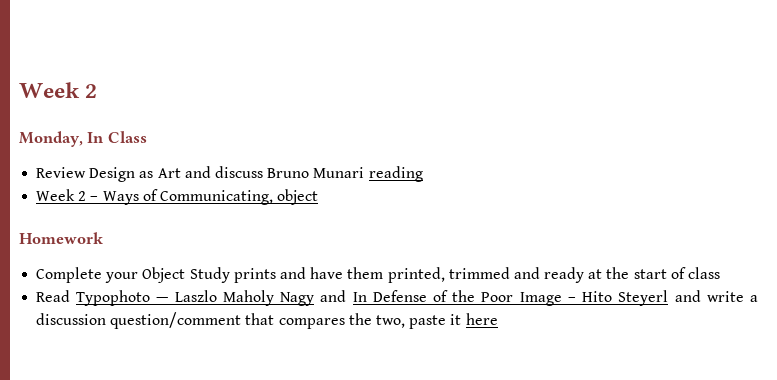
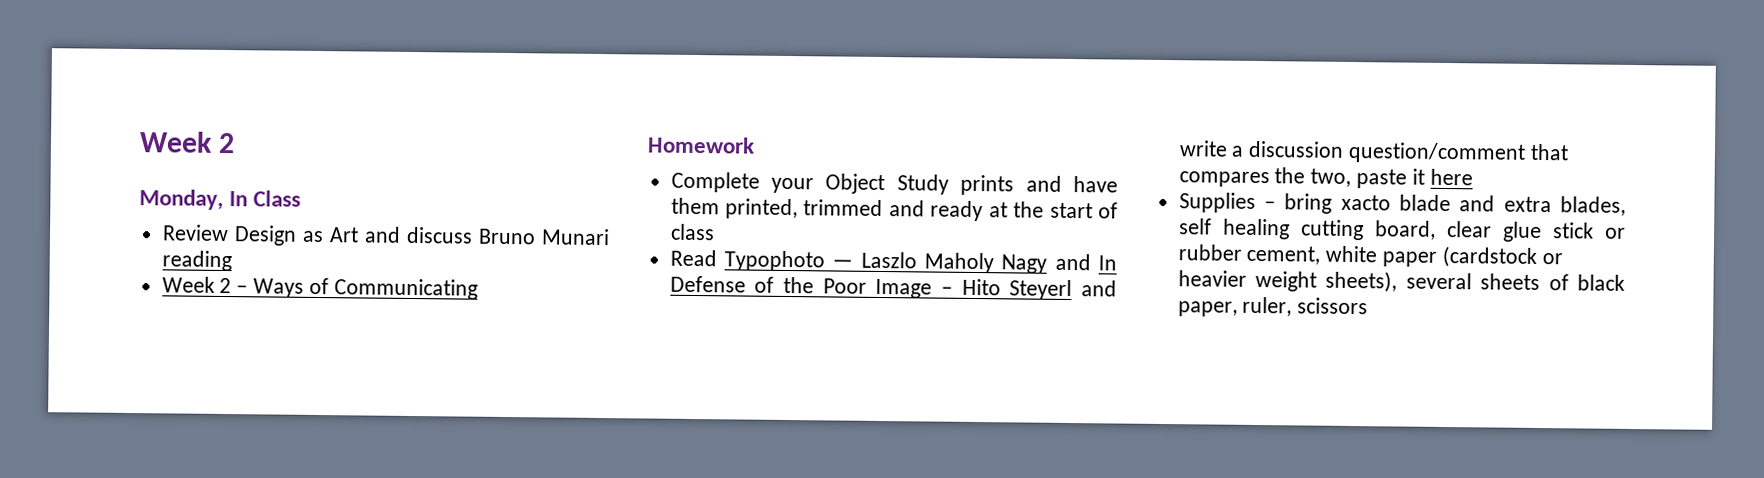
[159,189,319,205] Communicating, object -> [333,278,478,300] Communicating
(498, 319) none -> [1178,192,1626,216] [1178,218,1626,243] [1177,244,1563,268] [1177,270,1625,293] [1177,296,1369,317] // Supplies – bring xacto blade and extra blades, self healing cutting board, clear glue stick or rubber cement, white paper (cardstock or heavier weight sheets), several sheets of black paper, ruler, scissors

